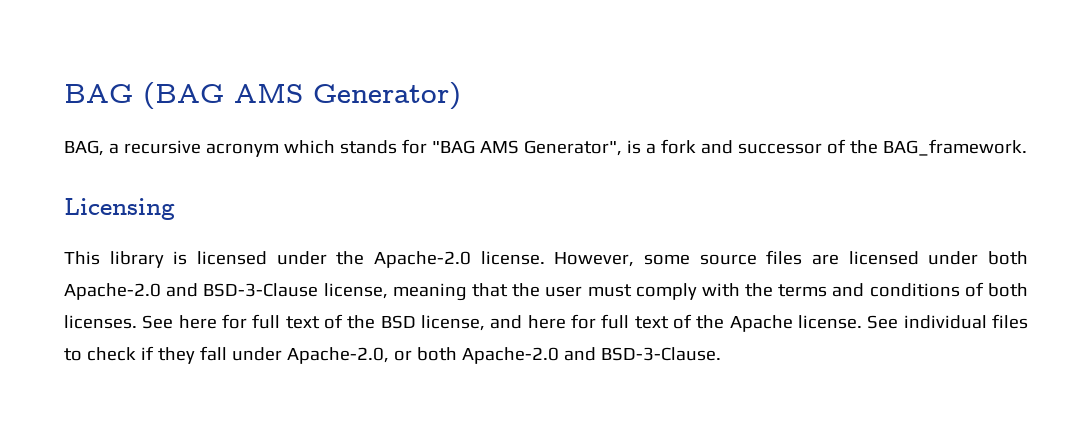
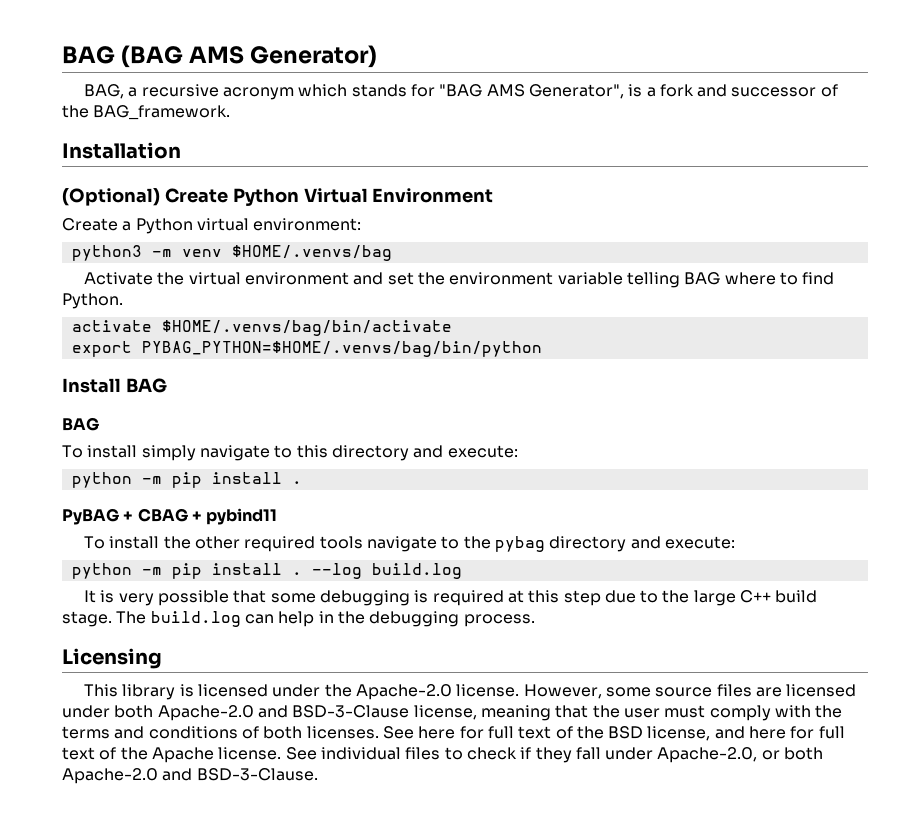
(1027, 147) none -> [62,142,181,159] [62,188,494,206] [62,218,362,234] [71,245,392,261] [83,272,835,288] [62,293,123,309] [71,320,452,336] [71,341,542,357] [62,378,167,393] [62,417,99,431] [62,445,518,461] [71,472,302,488] [62,508,278,525] [83,536,735,552] [71,563,462,579] [83,590,818,606] [62,611,535,627] // Installation // (Optional) Create Python Virtual Environment // Create a Python virtual environment: // python3 -m venv $HOME/.venvs/bag // Activate the virtual environment and set the environment variable telling BAG where to find Python. // activate $HOME/.venvs/bag/bin/activate // export PYBAG_PYTHON=$HOME/.venvs/bag/bin/python // Install BAG // BAG // To install simply navigate to this directory and execute: // python -m pip install . // PyBAG + CBAG + pybind11 // To install the other required tools navigate to the pybag directory and execute: // python -m pip install . --log build.log // It is very possible that some debugging is required at this step due to the large C++ build stage. The build.log can help in the debugging process.

